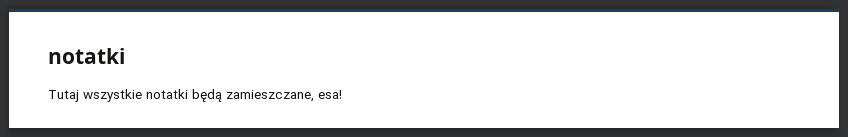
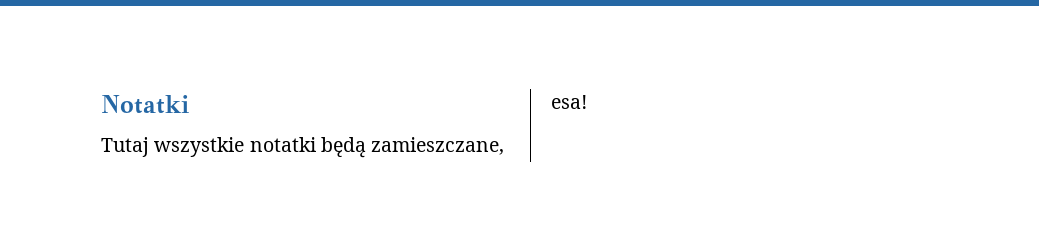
[48,48,125,64] notatki -> [101,95,189,114] Notatki

